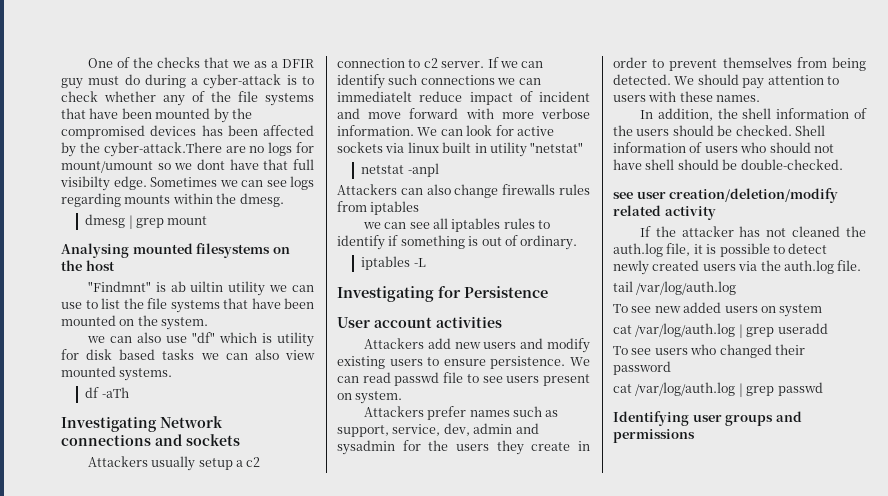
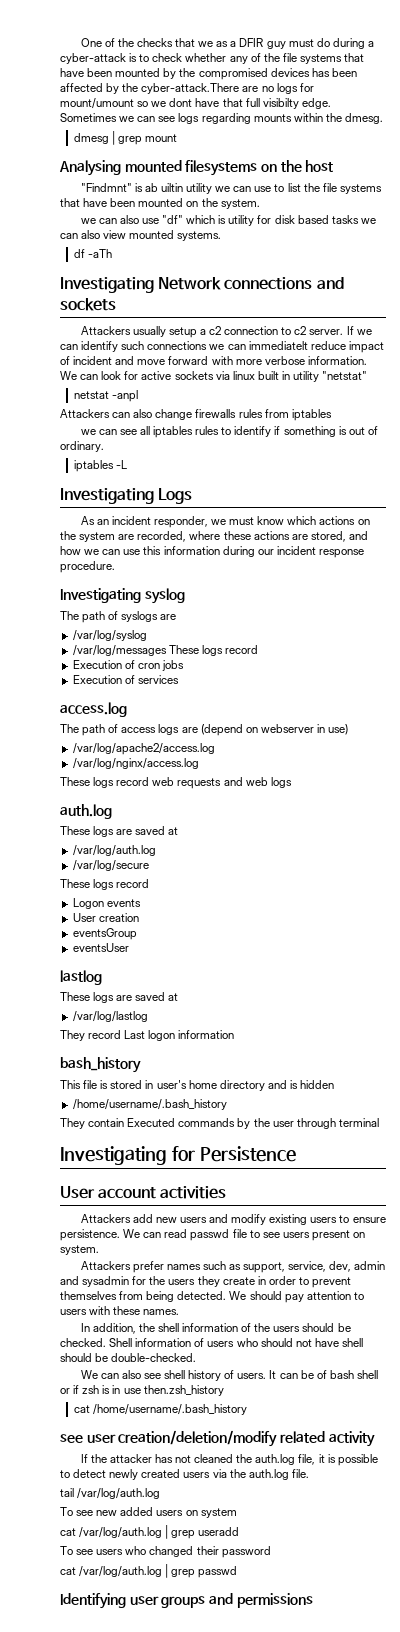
(426, 262) none -> [60,488,193,504] [80,516,370,528] [60,531,368,542] [60,546,364,558] [60,561,115,573] [60,588,185,604] [60,611,177,623] [72,630,147,641] [72,645,258,656] [72,660,184,671] [72,675,179,684] [60,702,127,717] [60,724,349,736] [72,743,215,755] [72,758,199,769] [60,777,292,789] [60,804,112,819] [60,826,179,837] [72,845,156,856] [72,860,149,871] [60,879,150,890] [72,898,141,909] [72,913,139,922] [72,928,137,940] [72,943,129,952] [60,970,102,985] [60,992,179,1003] [72,1011,148,1022] [60,1030,235,1041] [60,1057,141,1073] [60,1080,335,1091] [72,1099,227,1110] [60,1118,379,1129] // Investigating Logs // As an incident responder, we must know which actions on the system are recorded, where these actions are stored, and how we can use this information during our incident response procedure. // Investigating syslog // The path of syslogs are // /var/log/syslog // /var/log/messages These logs record // Execution of cron jobs // Execution of services // access.log // The path of access logs are (depend on webserver in use) // /var/log/apache2/access.log // /var/log/nginx/access.log // These logs record web requests and web logs // auth.log // These logs are saved at // /var/log/auth.log // /var/log/secure // These logs record // Logon events // User creation // eventsGroup // eventsUser // lastlog // These logs are saved at // /var/log/lastlog // They record Last logon information // bash_history // This file is stored in user's home directory and is hidden // /home/username/.bash_history // They contain Executed commands by the user through terminal
(843, 164) none -> [80,1370,378,1381] [60,1385,224,1396] [74,1404,248,1415] // We can also see shell history of users. It can be of bash shell or if zsh is in use then.zsh_history // cat /home/username/.bash_history

